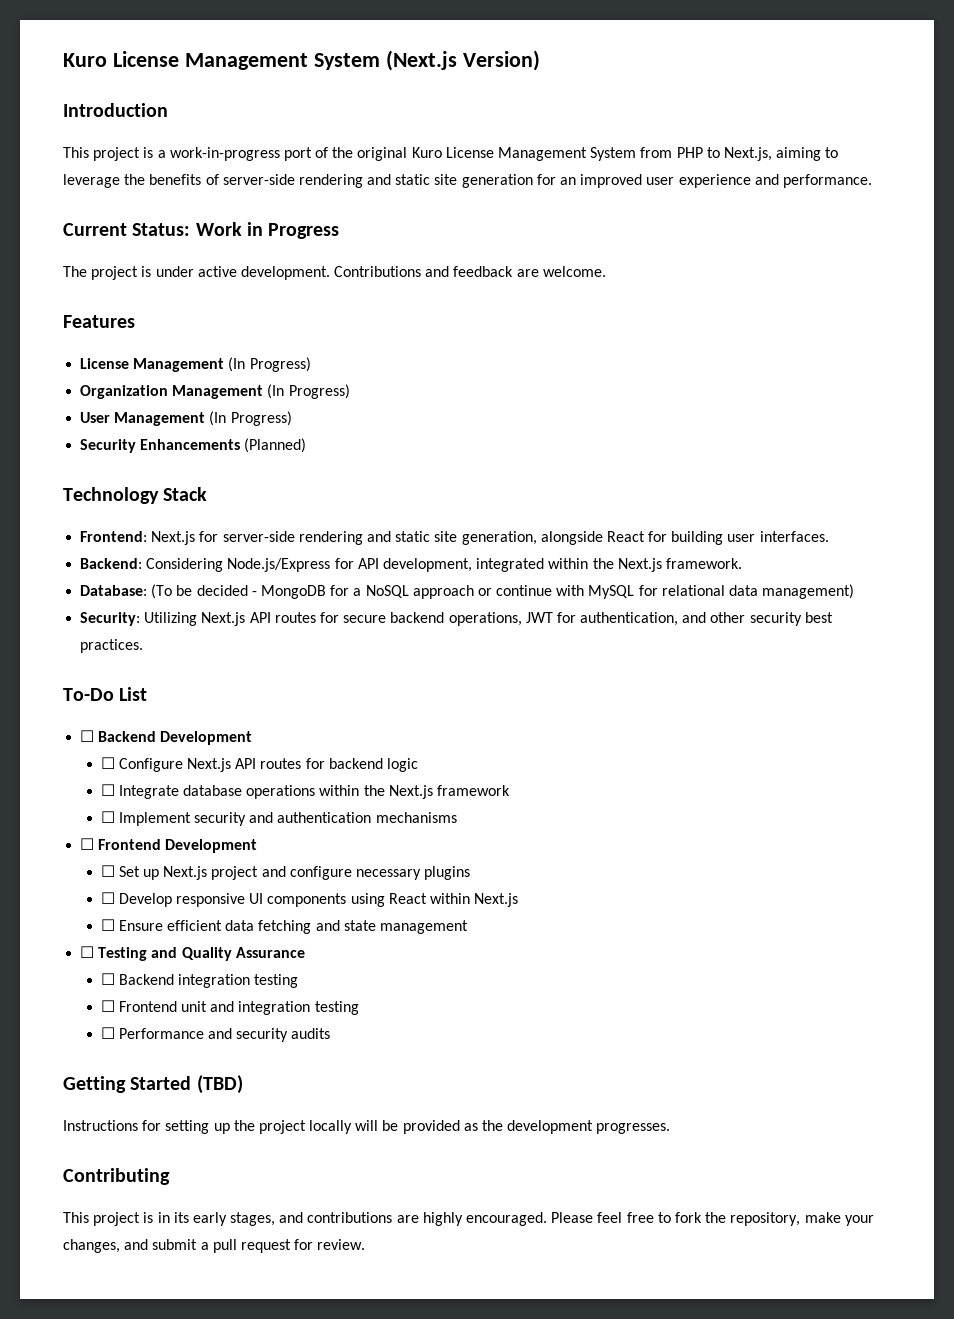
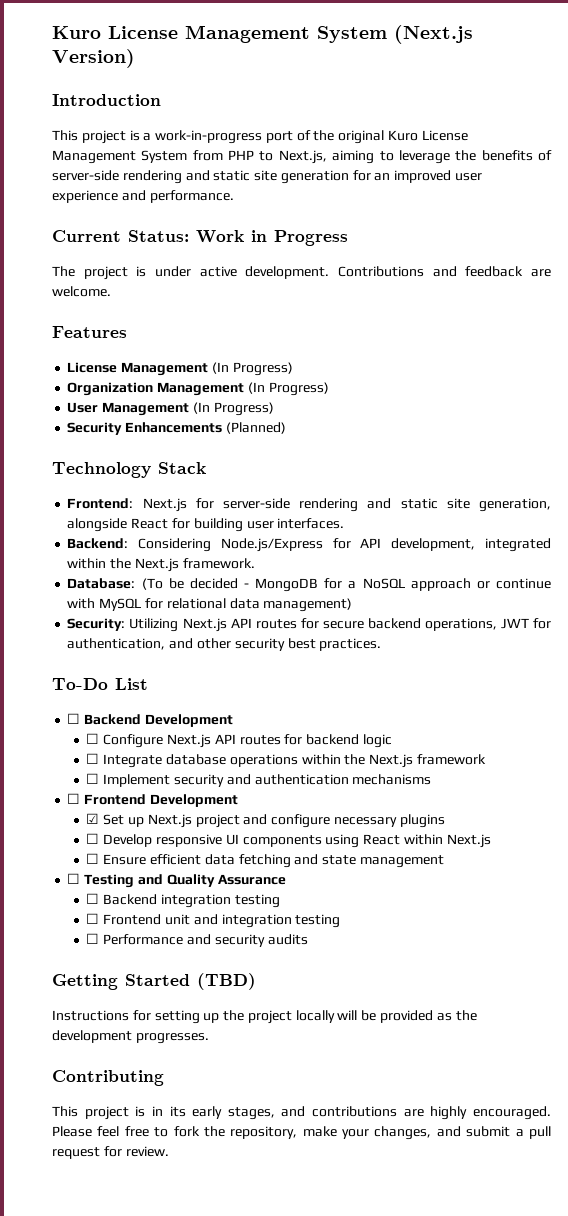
[100,865,115,877] ☐ -> [86,813,100,824] ☑

